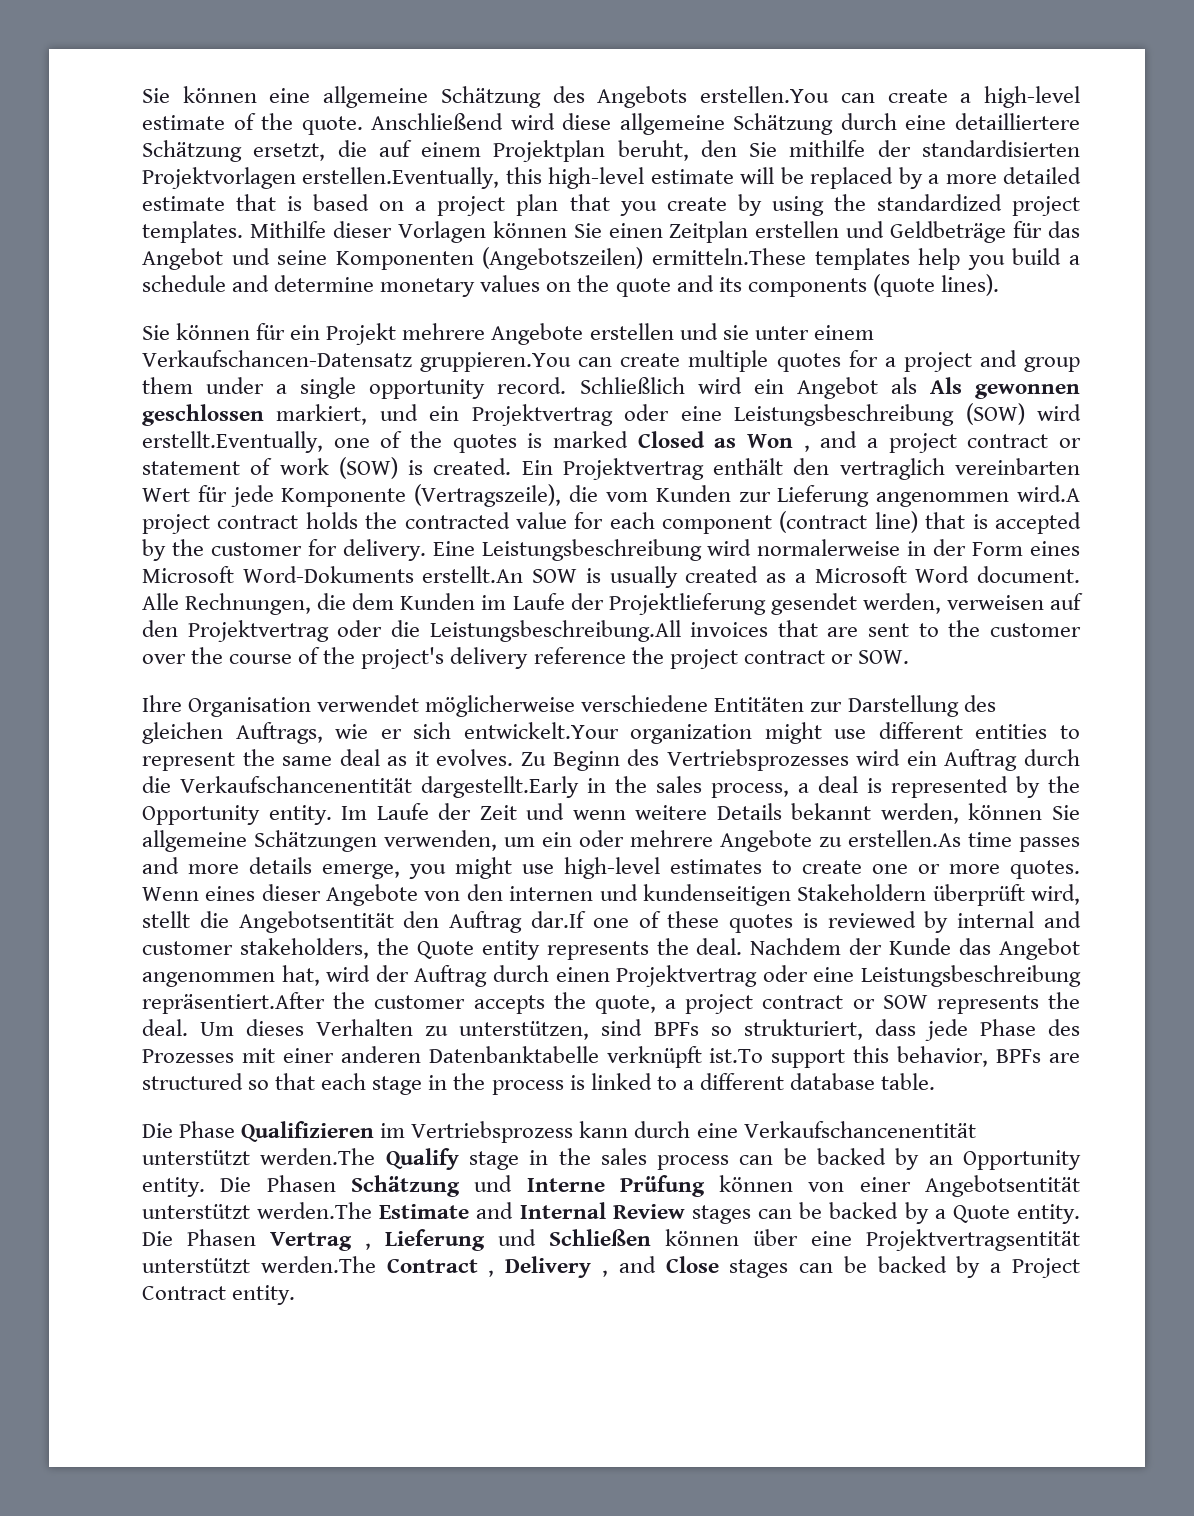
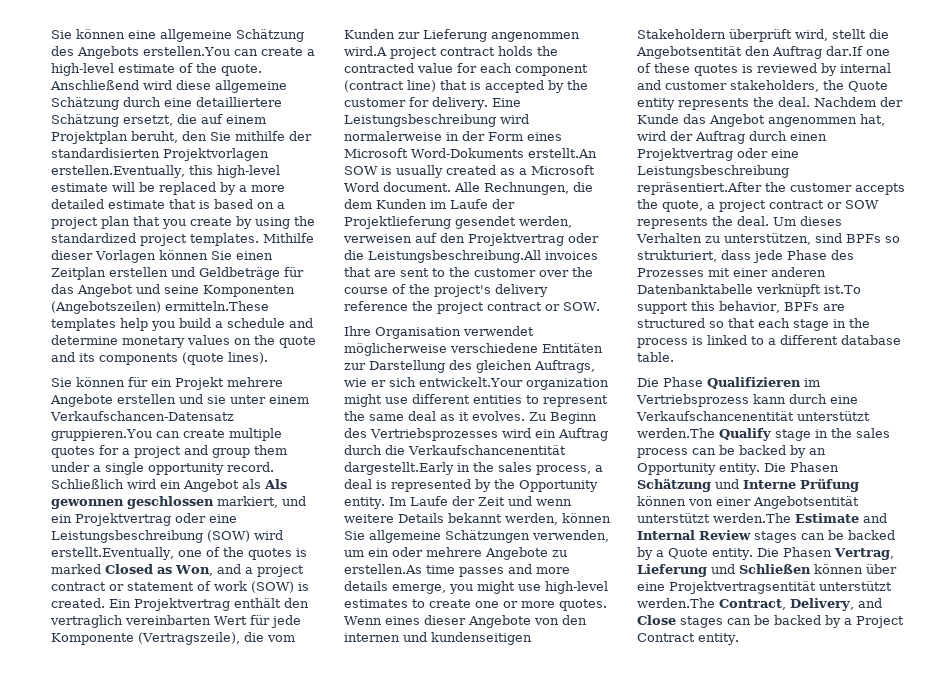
[747,434,810,452] Won , -> [175,565,213,576] Won,
[270,1232,371,1251] Vertrag , -> [833,548,894,560] Vertrag,
[386,1256,608,1278] Contract , Delivery , -> [719,598,854,611] Contract, Delivery,

